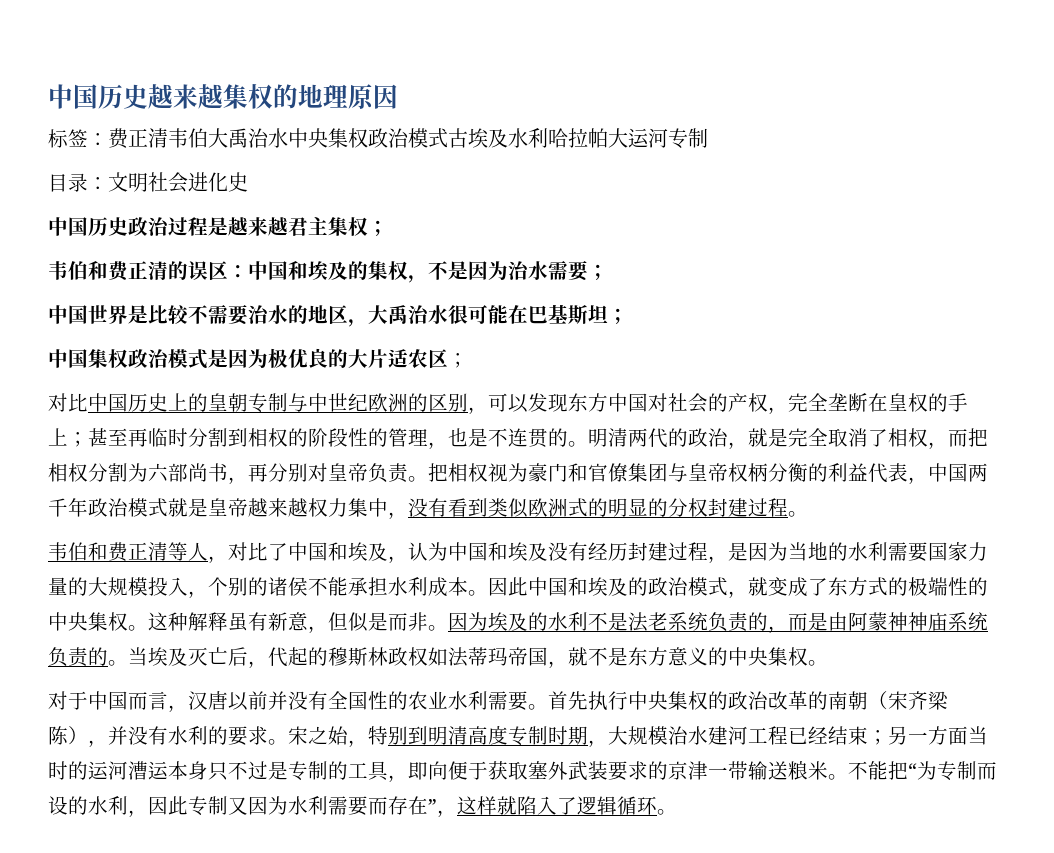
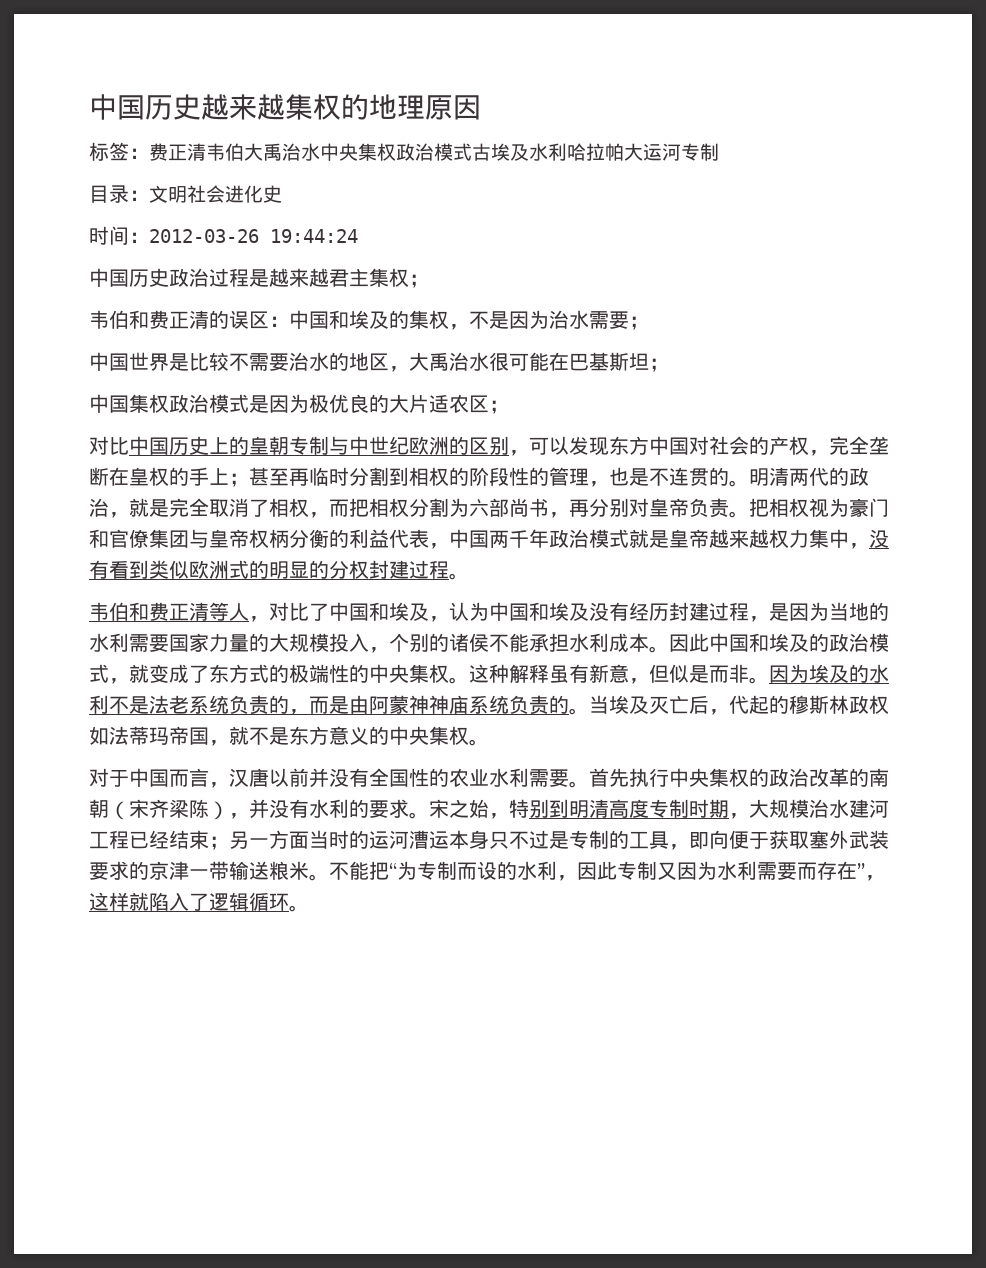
(248, 182) none -> [89,226,358,245] // 时间：2012-03-26 19:44:24

